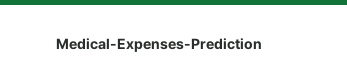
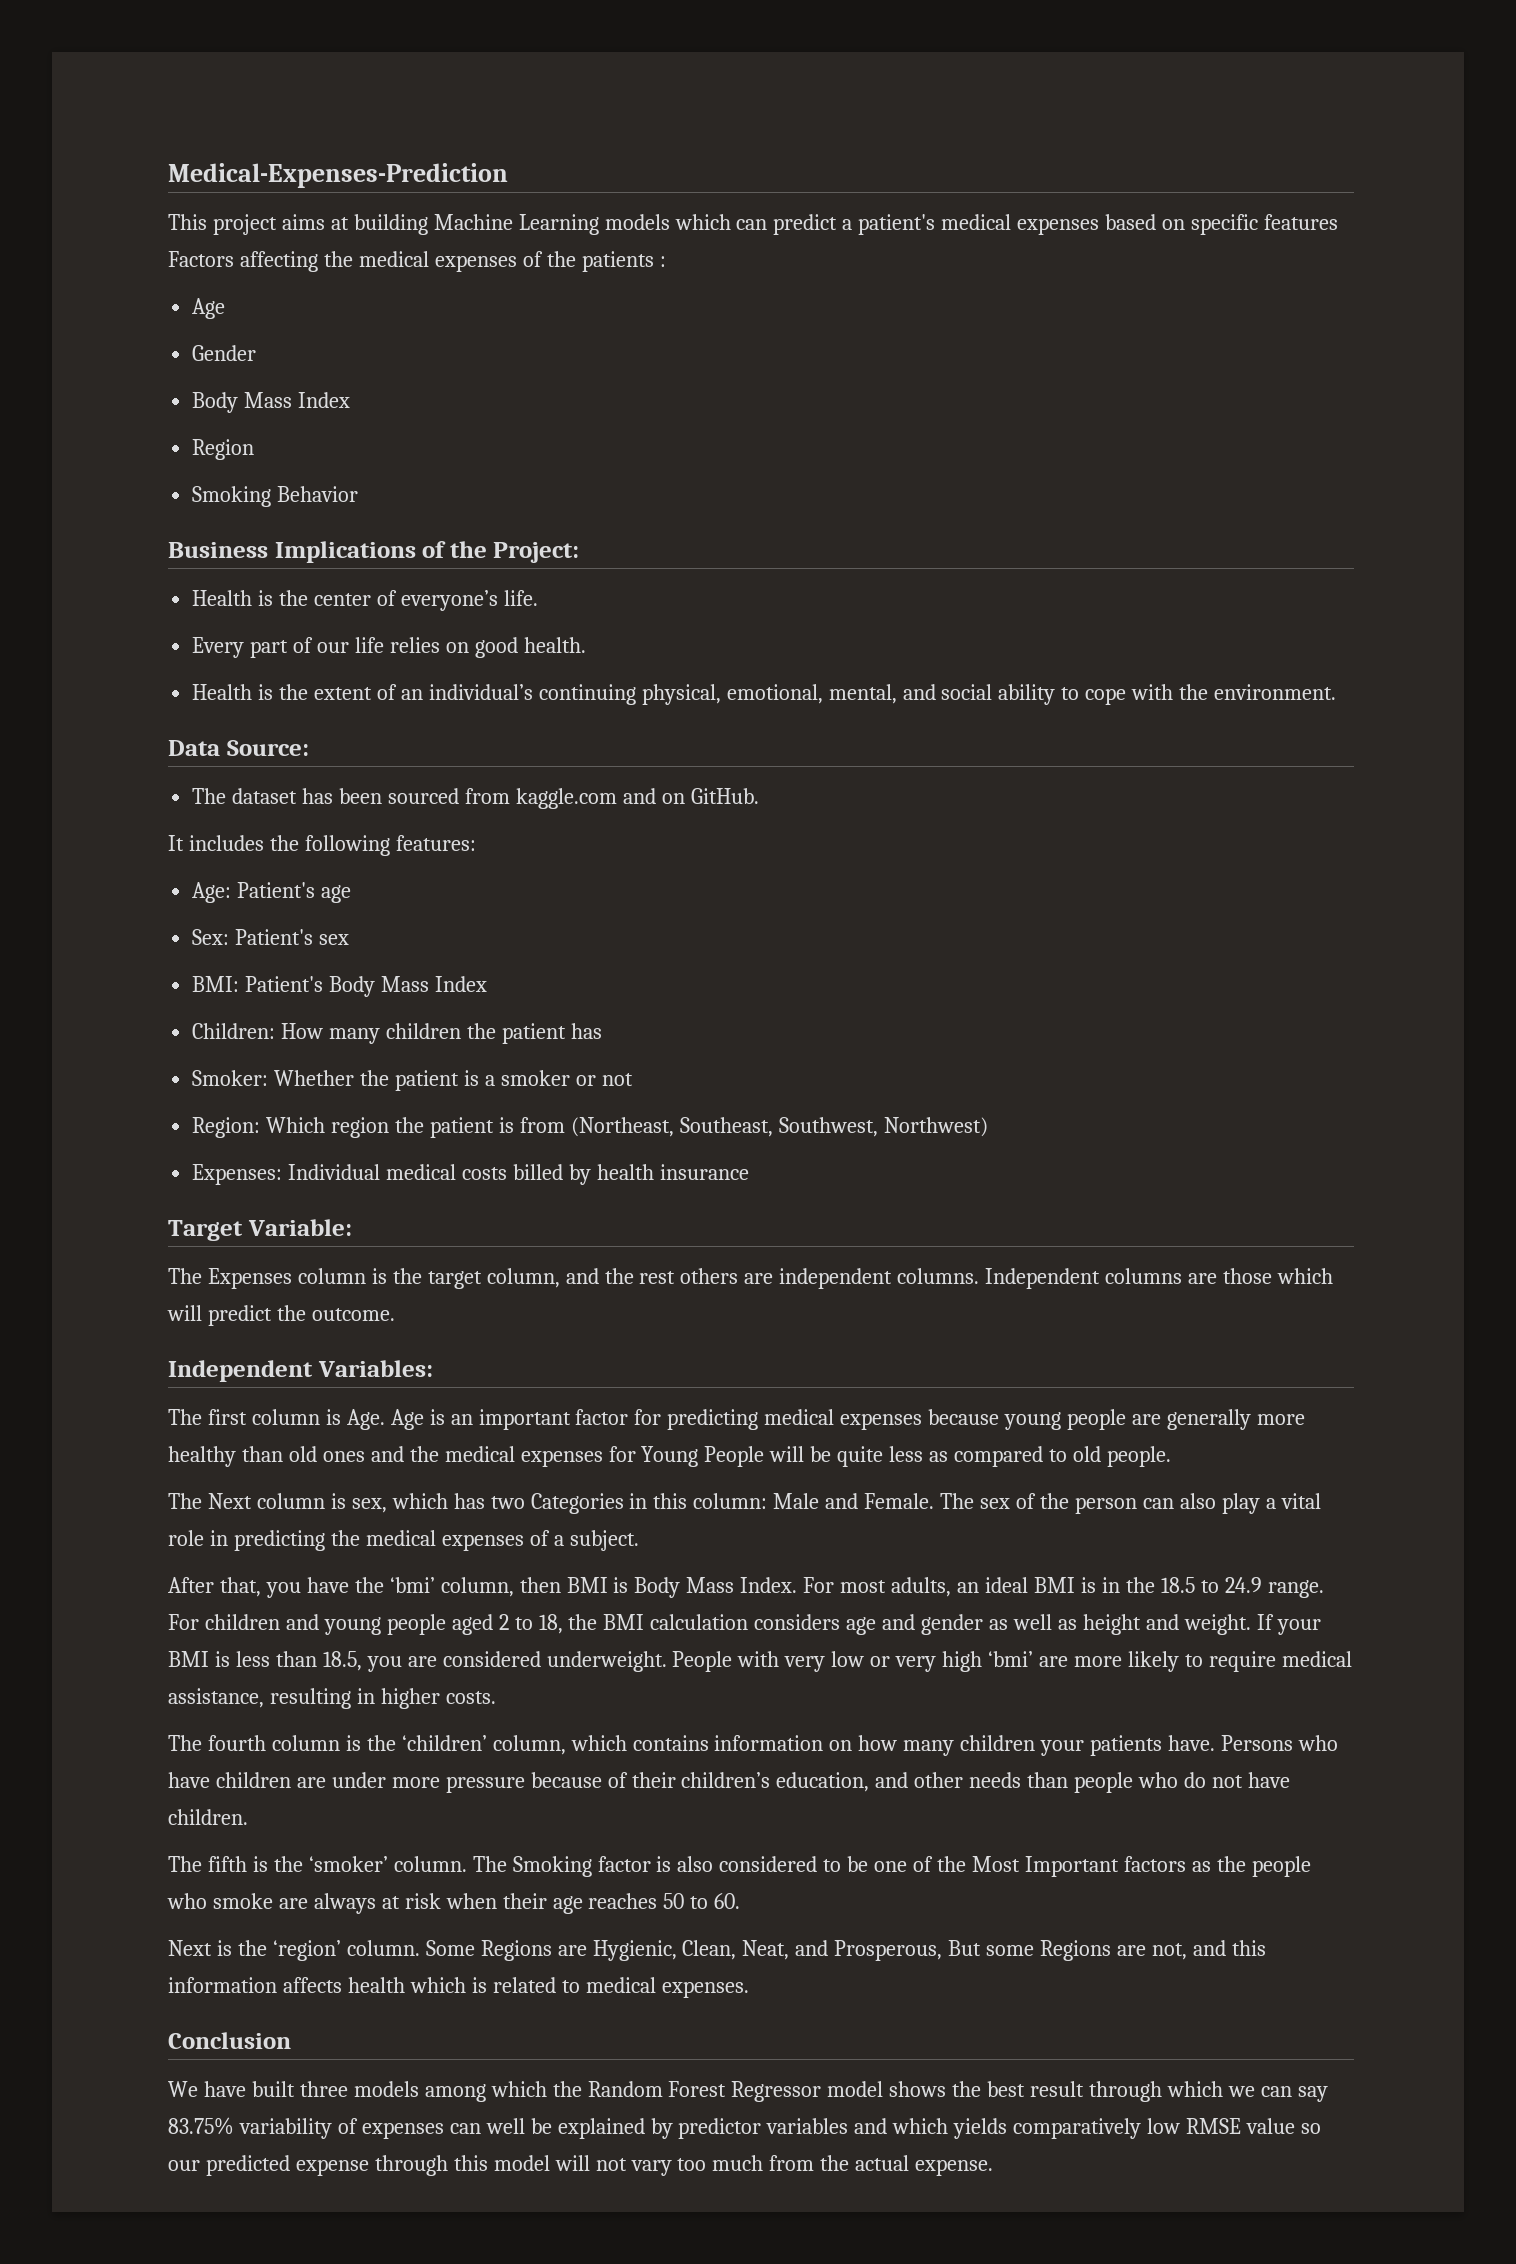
(262, 45) none -> [168,214,1338,235] [168,251,666,272] [192,298,226,319] [192,345,257,361] [192,392,351,413] [192,439,255,460] [192,486,359,507] [168,541,580,563] [192,590,538,611] [192,637,586,658] [192,684,1337,705] [168,740,309,756] [192,788,759,809] [168,835,476,856] [192,882,352,903] [192,929,350,945] [192,976,487,997] [192,1023,602,1044] [192,1070,633,1091] [192,1117,988,1138] [192,1164,749,1185] [168,1219,352,1241] [168,1268,1333,1289] [167,1305,395,1326] [168,1360,433,1382] [168,1409,1305,1430] [168,1446,1171,1467] [168,1493,1321,1514] [168,1530,639,1551] [168,1577,1324,1598] [168,1614,1321,1635] [168,1651,1352,1672] [168,1688,496,1709] [168,1735,1338,1756] [168,1772,1290,1793] [168,1809,248,1825] [168,1856,1311,1877] [167,1893,741,1914] [168,1940,1266,1961] [168,1977,749,1998] [168,2032,291,2049] [168,2081,1328,2102] [168,2117,1321,2139] [168,2155,994,2176] // This project aims at building Machine Learning models which can predict a patient's medical expenses based on specific features Factors affecting the medical expenses of the patients : // Age // Gender // Body Mass Index // Region // Smoking Behavior // Business Implications of the Project: // Health is the center of everyone’s life. // Every part of our life relies on good health. // Health is the extent of an individual’s continuing physical, emotional, mental, and social ability to cope with the environment. // Data Source: // The dataset has been sourced from kaggle.com and on GitHub. // It includes the following features: // Age: Patient's age // Sex: Patient's sex // BMI: Patient's Body Mass Index // Children: How many children the patient has // Smoker: Whether the patient is a smoker or not // Region: Which region the patient is from (Northeast, Southeast, Southwest, Northwest) // Expenses: Individual medical costs billed by health insurance // Target Variable: // The Expenses column is the target column, and the rest others are independent columns. Independent columns are those which will predict the outcome. // Independent Variables: // The first column is Age. Age is an important factor for predicting medical expenses because young people are generally more healthy than old ones and the medical expenses for Young People will be quite less as compared to old people. // The Next column is sex, which has two Categories in this column: Male and Female. The sex of the person can also play a vital role in predicting the medical expenses of a subject. // After that, you have the ‘bmi’ column, then BMI is Body Mass Index. For most adults, an ideal BMI is in the 18.5 to 24.9 range. For children and young people aged 2 to 18, the BMI calculation considers age and gender as well as height and weight. If your BMI is less than 18.5, you are considered underweight. People with very low or very high ‘bmi’ are more likely to require medical assistance, resulting in higher costs. // The fourth column is the ‘children’ column, which contains information on how many children your patients have. Persons who have children are under more pressure because of their children’s education, and other needs than people who do not have children. // The fifth is the ‘smoker’ column. The Smoking factor is also considered to be one of the Most Important factors as the people who smoke are always at risk when their age reaches 50 to 60. // Next is the ‘region’ column. Some Regions are Hygienic, Clean, Neat, and Prosperous, But some Regions are not, and this information affects health which is related to medical expenses. // Conclusion // We have built three models among which the Random Forest Regressor model shows the best result through which we can say 83.75% variability of expenses can well be explained by predictor variables and which yields comparatively low RMSE value so our predicted expense through this model will not vary too much from the actual expense.

